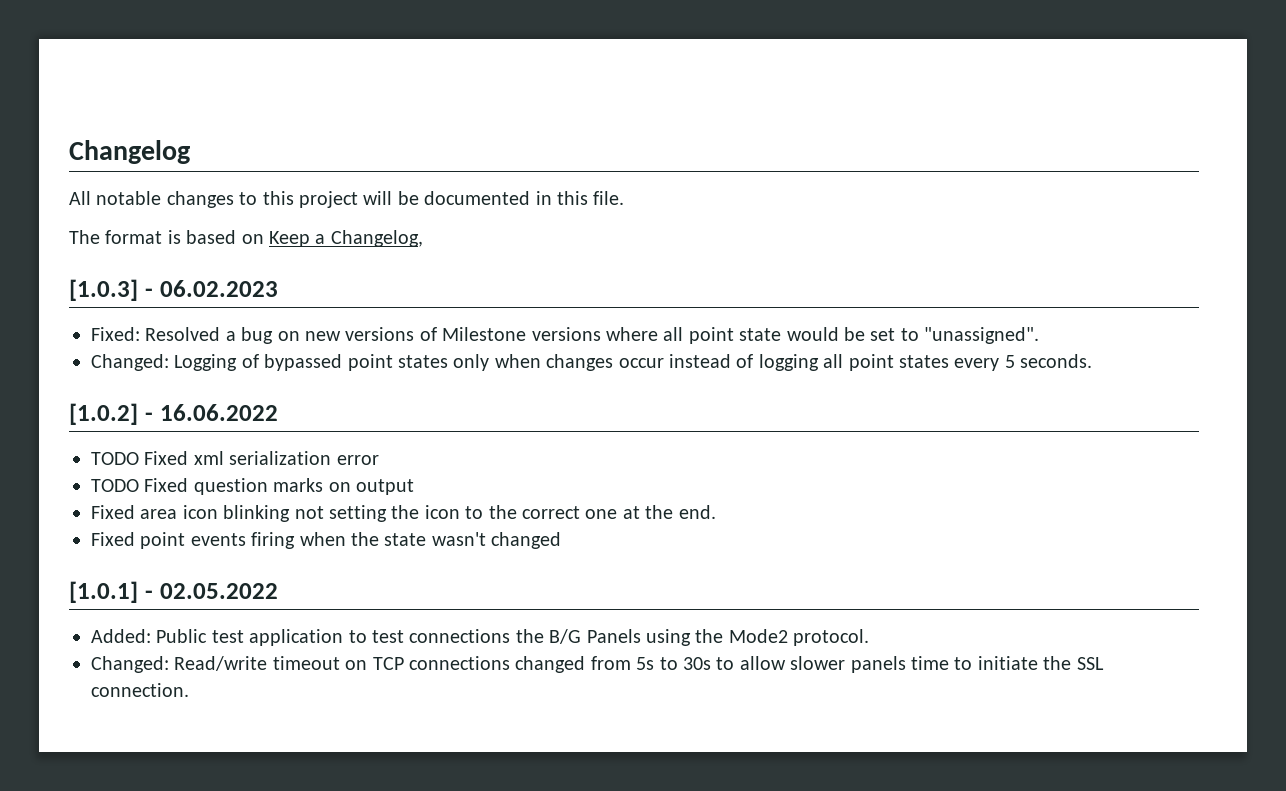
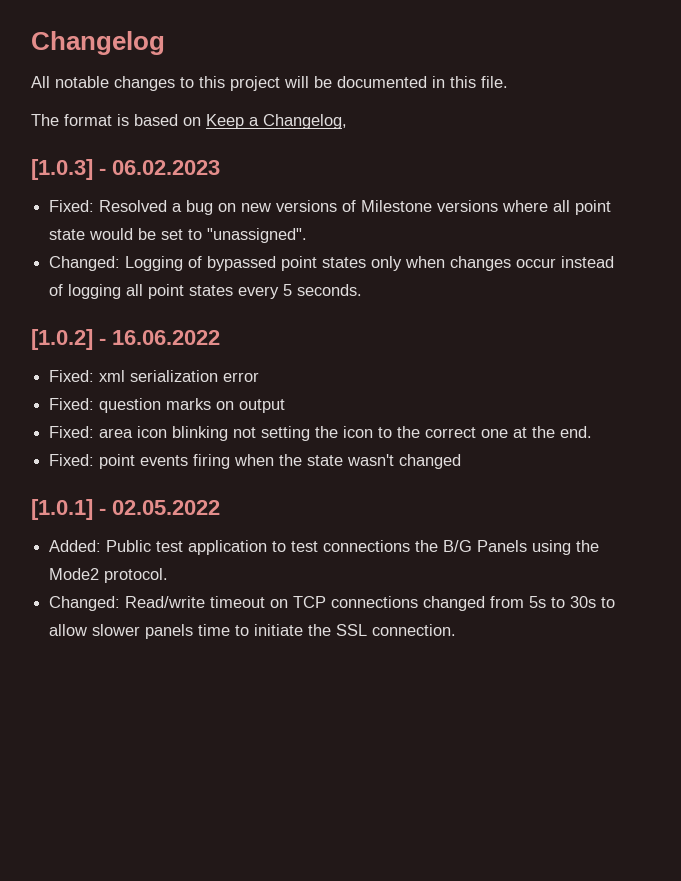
[91,451,189,465] TODO Fixed -> [49,370,95,382] Fixed:
[91,478,189,492] TODO Fixed -> [49,398,95,410] Fixed:
[91,505,135,519] Fixed -> [49,426,95,438] Fixed:
[91,532,135,546] Fixed -> [49,454,95,466] Fixed:

